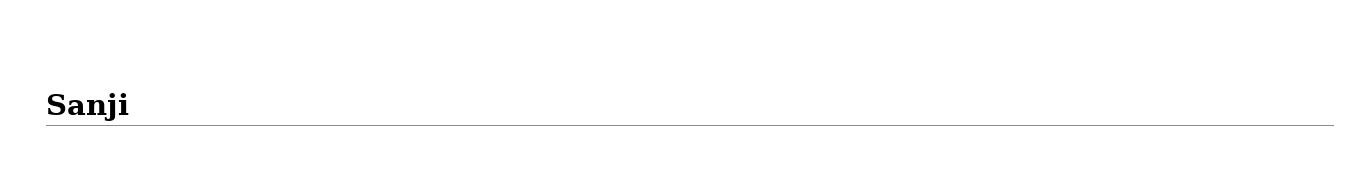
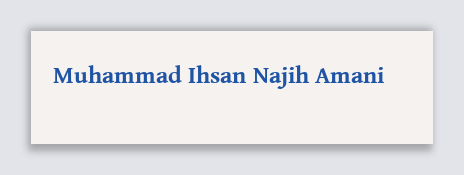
[46,93,129,121] Sanji -> [53,65,385,89] Muhammad Ihsan Najih Amani

